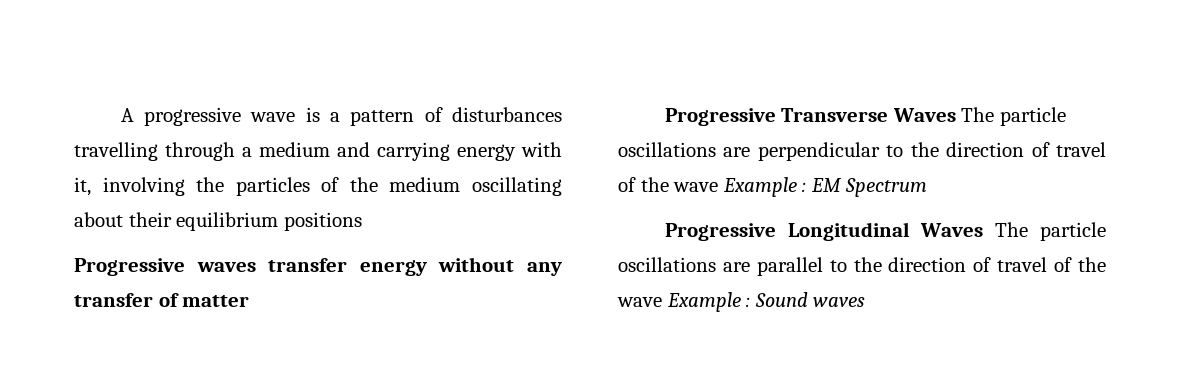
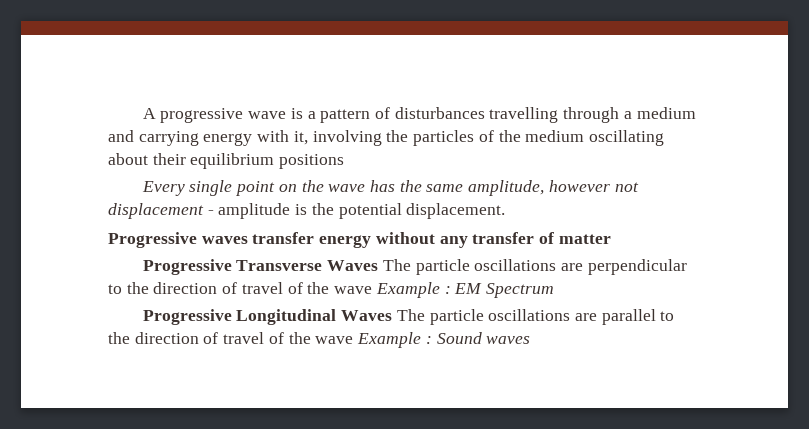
(362, 221) none -> [141,180,639,196] [108,203,506,219] // Every single point on the wave has the same amplitude, however not displacement - amplitude is the potential displacement.

